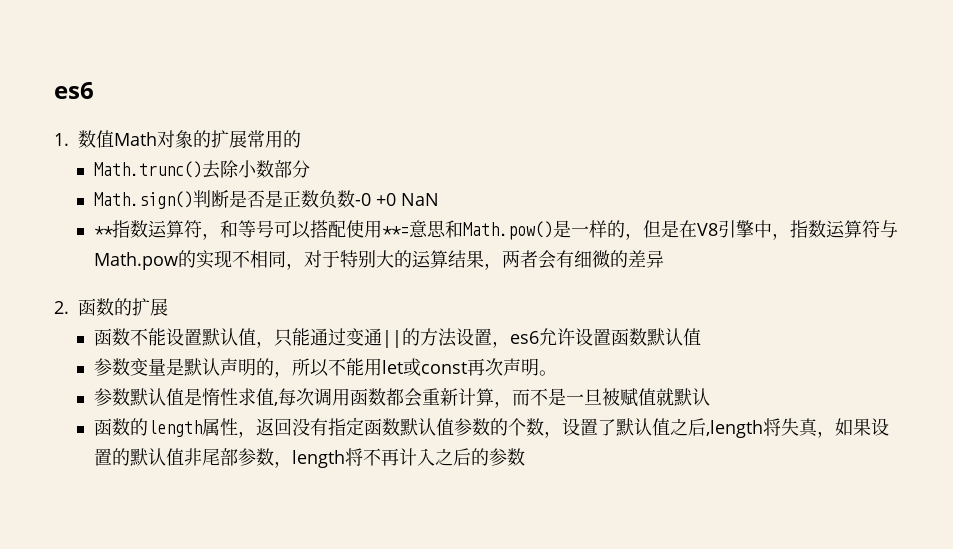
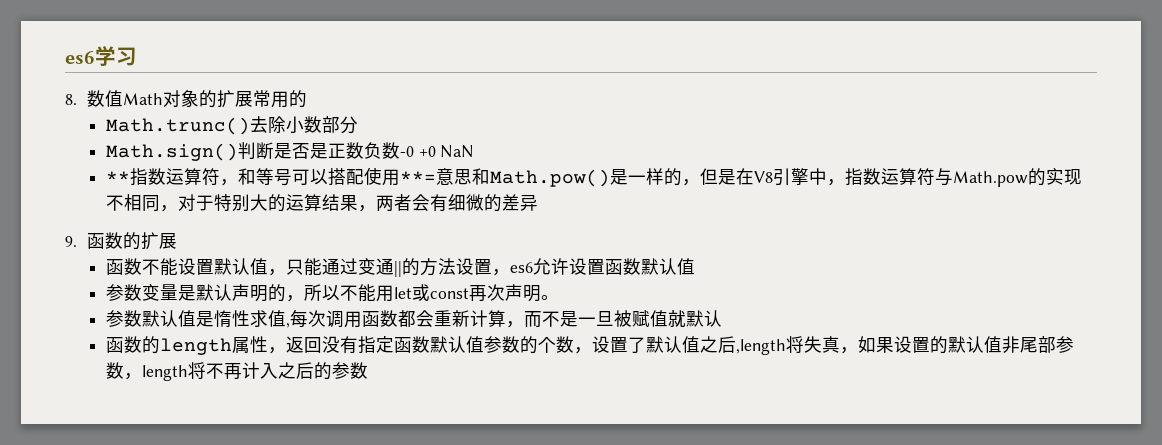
[54,82,94,99] [54,133,69,146] es6 // 1. -> [65,46,137,66] [65,94,77,105] es6学习 // 8.
[54,301,69,314] 2. -> [65,236,77,247] 9.

